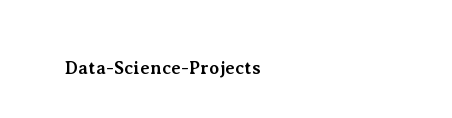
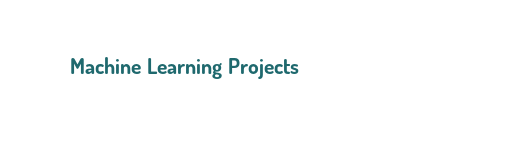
[65,61,261,78] Data-Science-Projects -> [70,57,299,79] Machine Learning Projects

